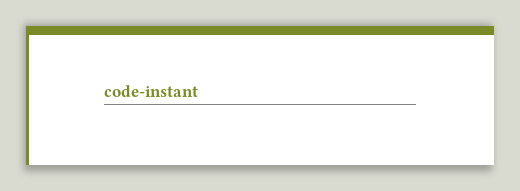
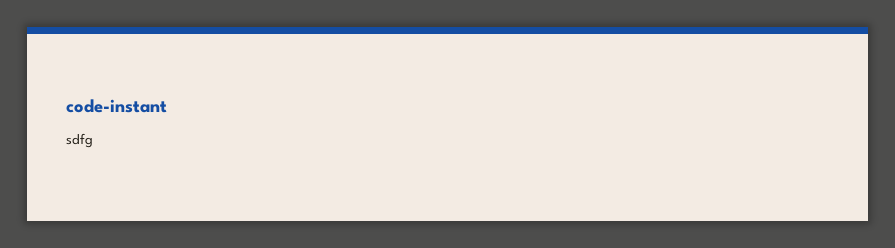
(198, 91) none -> [66,133,93,148] // sdfg

